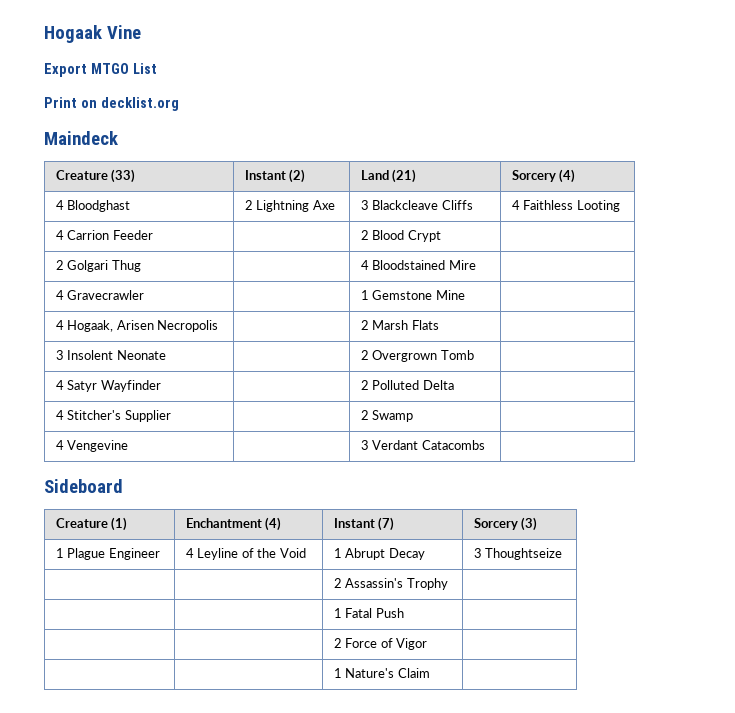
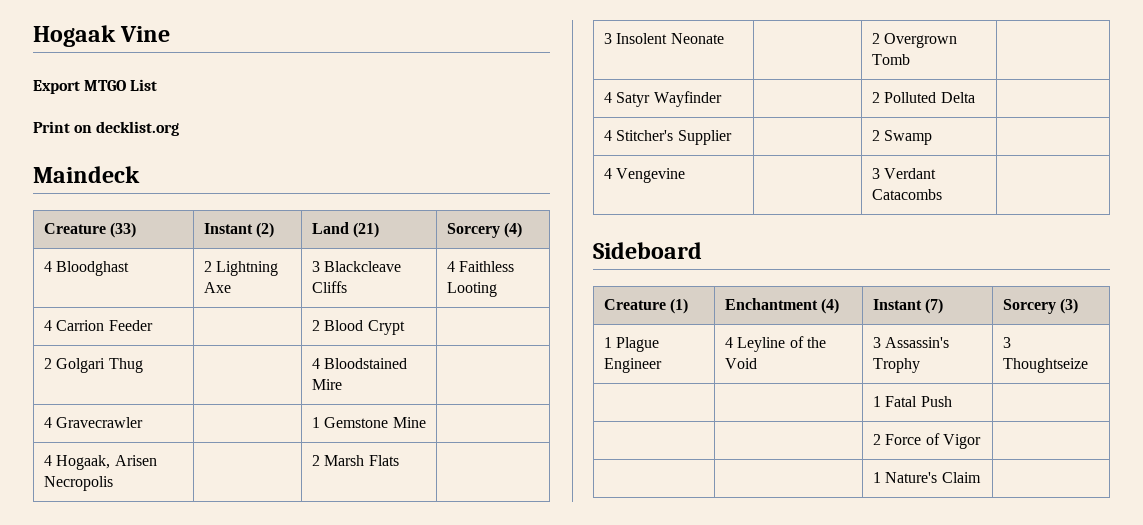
[333,548,425,560] 1 Abrupt Decay -> [873,337,950,348] [873,358,921,373] 3 Assassin's Trophy
[333,578,448,590] // | | 2 Assassin's Trophy | -> (1089, 365) none

